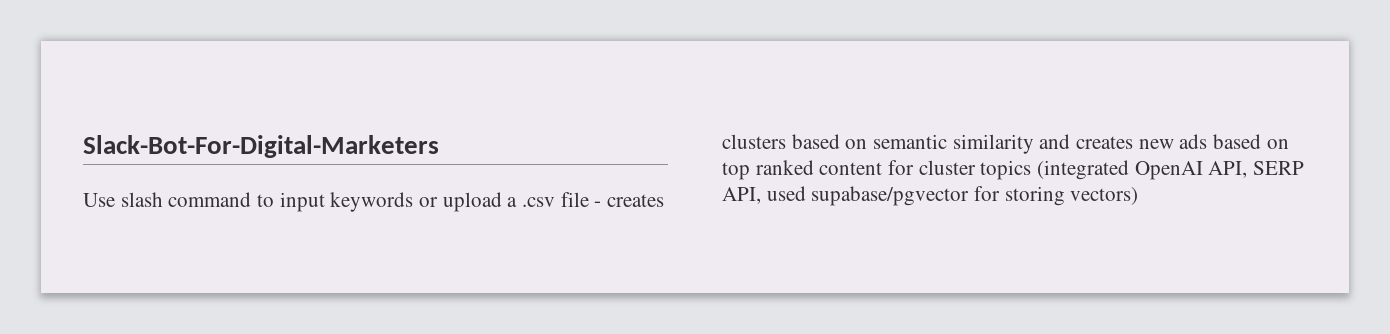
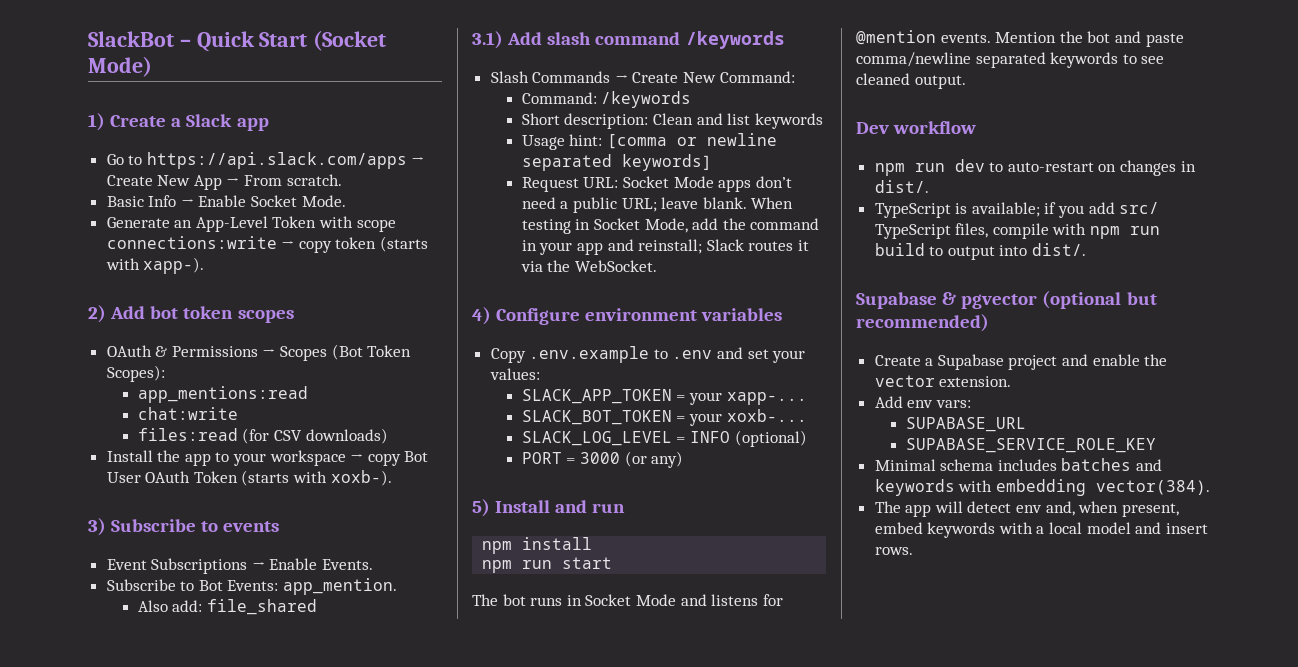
[83,135,439,158] [83,192,665,212] [722,134,1289,154] [722,160,1305,180] [722,186,1139,206] Slack-Bot-For-Digital-Marketers // Use slash command to input keywords or upload a .csv file - creates clusters based on semantic similarity and creates new ads based on top ranked content for cluster topics (integrated OpenAI API, SERP API, used supabase/pgvector for storing vectors) -> [88,30,387,52] [88,56,152,77] [88,113,269,131] [106,152,425,169] [106,174,342,190] [106,195,346,207] [106,216,396,232] [106,236,429,253] [105,257,205,274] [88,305,294,323] [106,344,412,361] [106,365,165,382] [137,386,308,403] [137,407,238,420] [137,428,388,444] [106,450,429,466] [106,470,392,486] [88,518,280,536] [106,558,374,574] [106,578,398,595] [137,599,318,615] [472,31,785,49] [490,71,795,83] [521,91,692,108] [521,113,823,129] [521,133,778,150] [521,154,712,171] [521,176,792,192] [521,197,794,213] [521,218,820,234] [521,239,810,255] [520,260,658,272] [472,307,783,325] [490,346,806,363] [489,368,540,380] [521,389,807,405] [521,409,807,426] [521,430,807,447] [521,451,684,468] [472,499,626,517] [482,537,593,554] [482,557,613,573] [472,594,783,606] [856,30,1184,47] [856,52,1165,68] [856,73,966,89] [856,121,977,134] [874,159,1196,176] [874,180,929,193] [874,202,1160,218] [874,223,1161,239] [874,243,1087,260] [856,291,1157,309] [856,314,989,332] [874,354,1168,370] [874,375,1012,387] [874,396,971,408] [905,417,1026,432] [905,438,1156,453] [874,458,1163,471] [874,479,1210,496] [874,501,1179,517] [874,522,1208,538] [874,547,913,555] SlackBot – Quick Start (Socket Mode) // 1) Create a Slack app // Go to https://api.slack.com/apps → Create New App → From scratch. // Basic Info → Enable Socket Mode. // Generate an App-Level Token with scope connections:write → copy token (starts with xapp-). // 2) Add bot token scopes // OAuth & Permissions → Scopes (Bot Token Scopes): // app_mentions:read // chat:write // files:read (for CSV downloads) // Install the app to your workspace → copy Bot User OAuth Token (starts with xoxb-). // 3) Subscribe to events // Event Subscriptions → Enable Events. // Subscribe to Bot Events: app_mention. // Also add: file_shared // 3.1) Add slash command /keywords // Slash Commands → Create New Command: // Command: /keywords // Short description: Clean and list keywords // Usage hint: [comma or newline separated keywords] // Request URL: Socket Mode apps don’t need a public URL; leave blank. When testing in Socket Mode, add the command in your app and reinstall; Slack routes it via the WebSocket. // 4) Configure environment variables // Copy .env.example to .env and set your values: // SLACK_APP_TOKEN = your xapp-... // SLACK_BOT_TOKEN = your xoxb-... // SLACK_LOG_LEVEL = INFO (optional) // PORT = 3000 (or any) // 5) Install and run // npm install // npm run start // The bot runs in Socket Mode and listens for @mention events. Mention the bot and paste comma/newline separated keywords to see cleaned output. // Dev workflow // npm run dev to auto-restart on changes in dist/. // TypeScript is available; if you add src/ TypeScript files, compile with npm run build to output into dist/. // Supabase & pgvector (optional but recommended) // Create a Supabase project and enable the vector extension. // Add env vars: // SUPABASE_URL // SUPABASE_SERVICE_ROLE_KEY // Minimal schema includes batches and keywords with embedding vector(384). // The app will detect env and, when present, embed keywords with a local model and insert rows.

